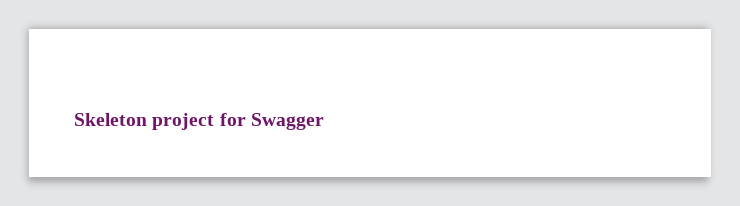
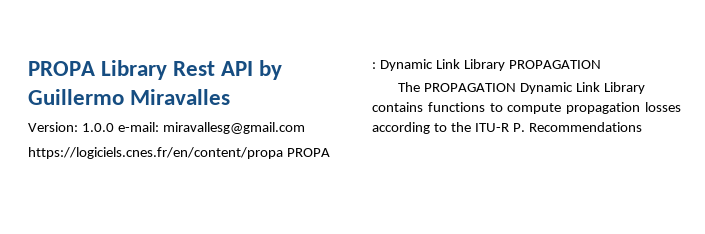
[74,113,324,130] Skeleton project for Swagger -> [28,60,283,80] [28,89,231,105] [28,122,305,134] [28,147,330,159] [372,59,601,71] [398,82,645,94] [372,102,681,114] [372,122,642,134] PROPA Library Rest API by Guillermo Miravalles // Version: 1.0.0 e-mail: miravallesg@gmail.com // https://logiciels.cnes.fr/en/content/propa PROPA : Dynamic Link Library PROPAGATION // The PROPAGATION Dynamic Link Library contains functions to compute propagation losses according to the ITU-R P. Recommendations

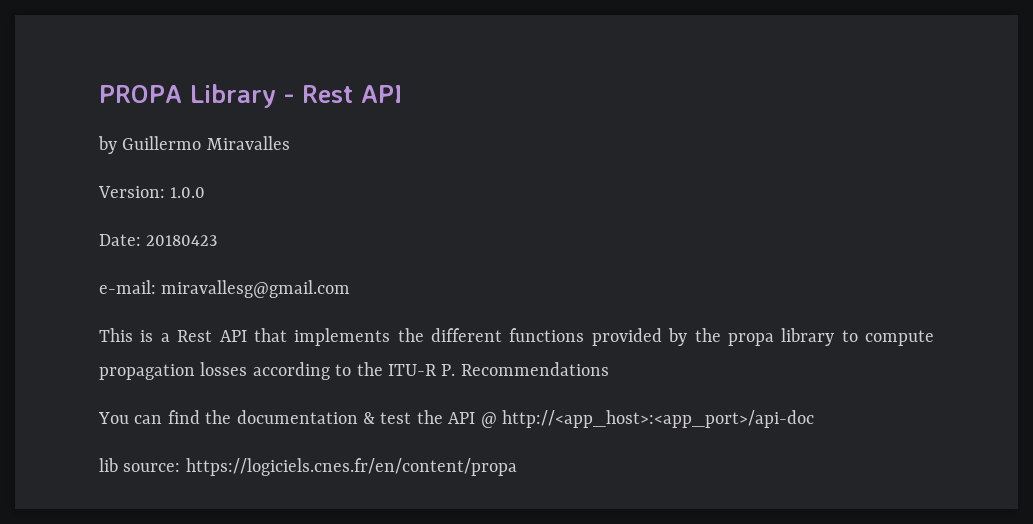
[173,61,254,76] Rest API -> [283,85,402,103] - Rest API //
(114, 127) none -> [99,234,218,246] // Date: 20180423 //
[28,147,330,159] [372,59,601,71] [398,82,645,94] [372,102,485,112] https://logiciels.cnes.fr/en/content/propa PROPA : Dynamic Link Library PROPAGATION // The PROPAGATION Dynamic Link Library contains functions -> [99,328,835,346] This is a Rest API that implements the different functions provided by the propa library
(642, 127) none -> [98,410,814,428] [99,458,517,476] // You can find the documentation & test the API @ http://<app_host>:<app_port>/api-doc // lib source: https://logiciels.cnes.fr/en/content/propa

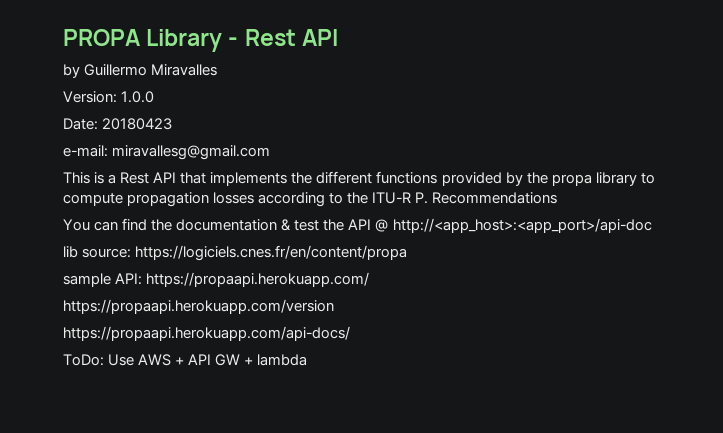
(517, 467) none -> [63,272,370,287] [63,299,334,314] [63,326,350,341] [63,354,308,366] // sample API: https://propaapi.herokuapp.com/ // https://propaapi.herokuapp.com/version // https://propaapi.herokuapp.com/api-docs/ // ToDo: Use AWS + API GW + lambda

